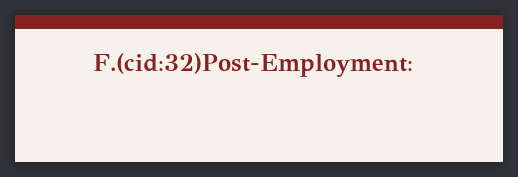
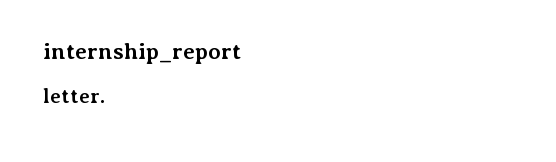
[93,53,413,78] F.(cid:32)Post-Employment: -> [43,43,241,64] [43,88,105,103] internship_report // letter.

